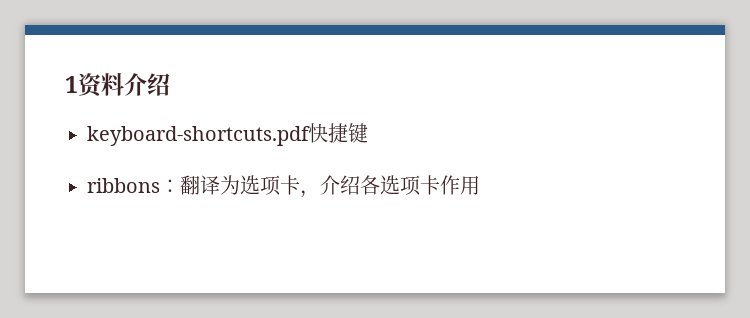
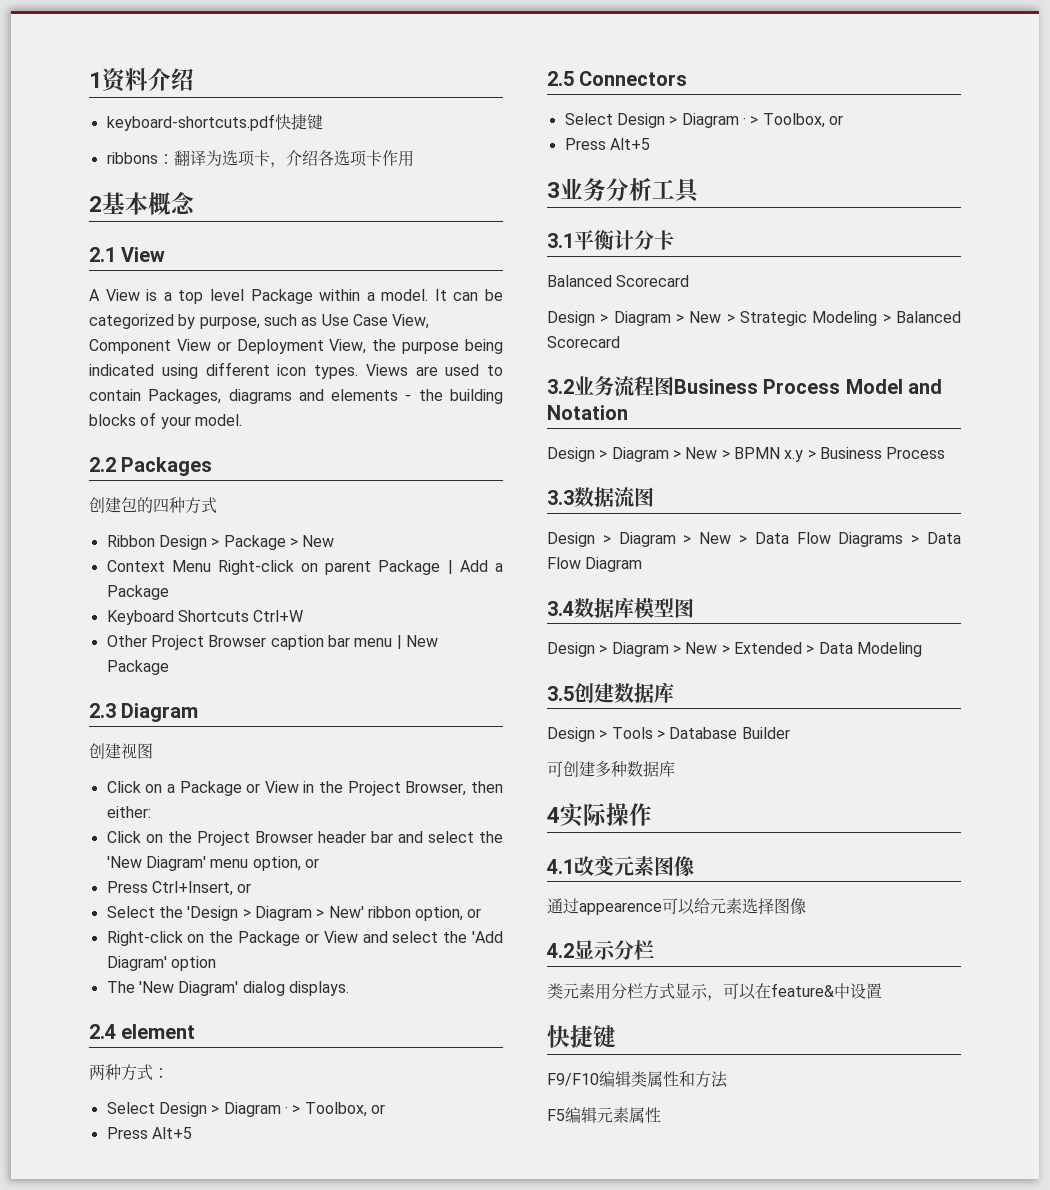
(480, 185) none -> [89,192,195,215] [89,247,166,262] [89,289,503,304] [89,314,430,329] [89,339,503,354] [89,362,503,379] [89,389,503,404] [89,412,242,429] [89,457,213,476] [89,497,217,514] [106,535,335,550] [106,560,504,575] [106,585,169,600] [106,610,304,625] [106,635,438,650] [106,660,169,675] [89,703,199,722] [89,743,153,759] [106,781,503,796] [106,806,151,818] [106,831,503,846] [106,856,319,871] [106,881,252,896] [106,906,482,921] [106,931,503,946] [106,956,216,971] [106,981,349,996] [89,1024,196,1039] [89,1064,169,1081] [106,1102,385,1117] [106,1127,192,1139] [547,71,688,86] [564,113,843,128] [564,138,650,150] [547,178,701,203] [547,230,674,250] [547,275,690,287] [547,311,961,326] [547,336,620,348] [547,376,943,396] [547,405,628,420] [547,447,946,462] [547,487,654,507] [547,532,962,547] [547,557,643,572] [547,597,694,618] [547,642,922,657] [547,682,674,703] [547,727,790,742] [547,761,675,777] [547,803,652,827] [547,855,694,877] [547,898,806,915] [547,940,654,960] [547,983,882,1001] [547,1025,616,1048] [547,1071,728,1088] [547,1107,661,1123] // 2基本概念 // 2.1 View // A View is a top level Package within a model. It can be categorized by purpose, such as Use Case View, Component View or Deployment View, the purpose being indicated using different icon types. Views are used to contain Packages, diagrams and elements - the building blocks of your model. // 2.2 Packages // 创建包的四种方式 // Ribbon Design > Package > New // Context Menu Right-click on parent Package | Add a Package // Keyboard Shortcuts Ctrl+W // Other Project Browser caption bar menu | New Package // 2.3 Diagram // 创建视图 // Click on a Package or View in the Project Browser, then either: // Click on the Project Browser header bar and select the 'New Diagram' menu option, or // Press Ctrl+Insert, or // Select the 'Design > Diagram > New' ribbon option, or // Right-click on the Package or View and select the 'Add Diagram' option // The 'New Diagram' dialog displays. // 2.4 element // 两种方式： // Select Design > Diagram · > Toolbox, or // Press Alt+5 // 2.5 Connectors // Select Design > Diagram · > Toolbox, or // Press Alt+5 // 3业务分析工具 // 3.1平衡计分卡 // Balanced Scorecard // Design > Diagram > New > Strategic Modeling > Balanced Scorecard // 3.2业务流程图Business Process Model and Notation // Design > Diagram > New > BPMN x.y > Business Process // 3.3数据流图 // Design > Diagram > New > Data Flow Diagrams > Data Flow Diagram // 3.4数据库模型图 // Design > Diagram > New > Extended > Data Modeling // 3.5创建数据库 // Design > Tools > Database Builder // 可创建多种数据库 // 4实际操作 // 4.1改变元素图像 // 通过appearence可以给元素选择图像 // 4.2显示分栏 // 类元素用分栏方式显示，可以在feature&中设置 // 快捷键 // F9/F10编辑类属性和方法 // F5编辑元素属性

